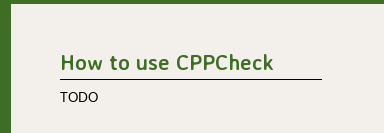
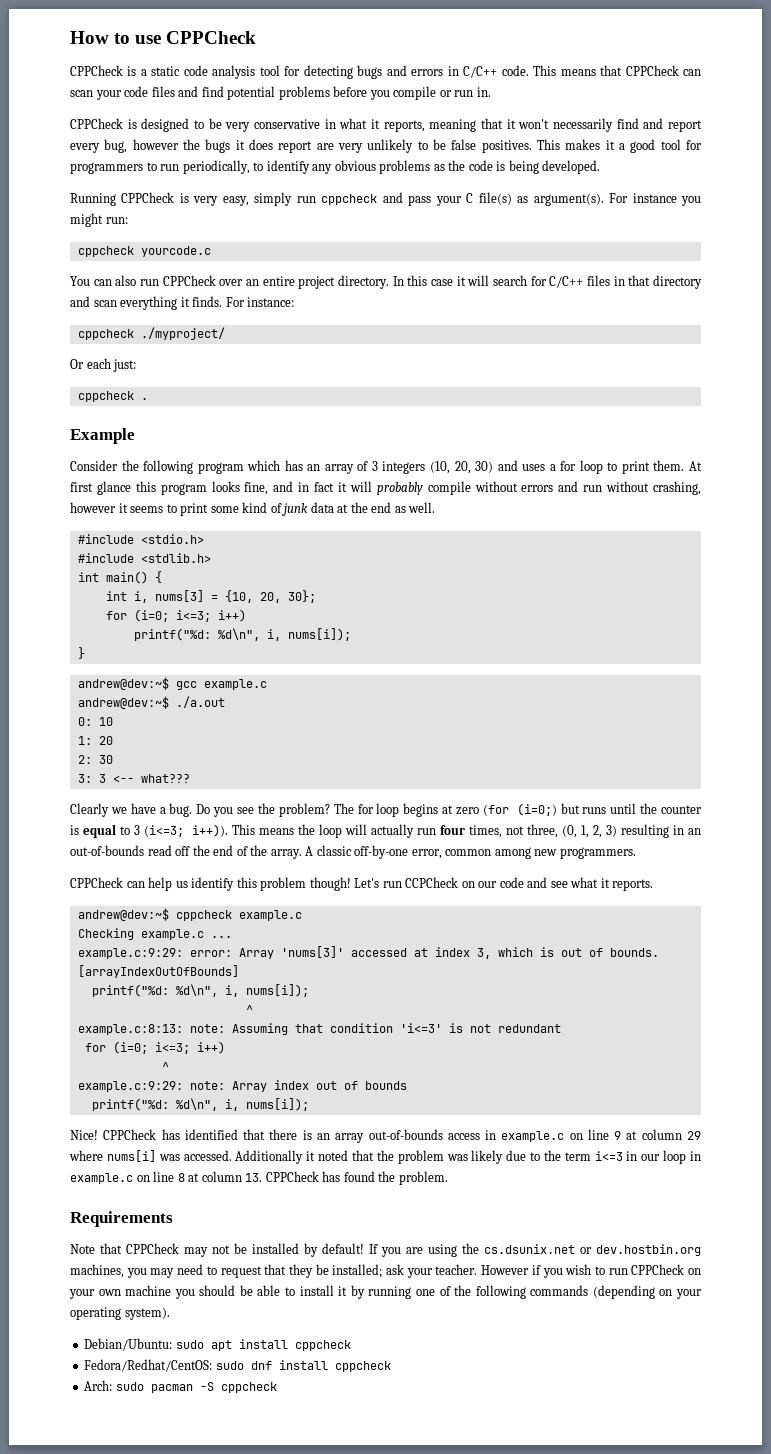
[60,92,98,102] TODO -> [70,65,701,79] [70,86,491,100] [70,118,702,132] [70,139,703,153] [70,160,601,174] [70,192,702,206] [70,213,128,227] [77,246,211,257] [70,275,702,289] [70,296,295,310] [77,327,225,340] [70,358,137,372] [77,391,148,402] [70,428,135,444] [70,460,702,474] [70,481,702,495] [70,502,436,516] [77,534,204,544] [77,553,211,563] [77,571,162,584] [105,590,316,603] [105,609,246,622] [133,628,351,641] [77,647,85,659] [77,677,267,690] [77,696,225,709] [77,717,113,726] [77,736,113,745] [77,755,113,764] [77,774,190,783] [70,803,702,817] [70,824,701,838] [70,845,636,859] [70,877,654,891] [77,908,302,921] [77,928,232,940] [77,946,659,959] [77,965,239,978] [91,984,309,997] [245,1005,253,1014] [77,1023,561,1035] [84,1041,225,1054] [161,1062,169,1071] [77,1080,407,1092] [91,1098,309,1111] [70,1129,702,1143] [69,1150,702,1164] [70,1171,448,1185] [70,1211,173,1227] [70,1243,701,1257] [70,1264,701,1278] [69,1285,702,1299] [70,1307,170,1320] [84,1338,351,1351] [84,1359,391,1372] [84,1380,277,1393] CPPCheck is a static code analysis tool for detecting bugs and errors in C/C++ code. This means that CPPCheck can scan your code files and find potential problems before you compile or run in. // CPPCheck is designed to be very conservative in what it reports, meaning that it won't necessarily find and report every bug, however the bugs it does report are very unlikely to be false positives. This makes it a good tool for programmers to run periodically, to identify any obvious problems as the code is being developed. // Running CPPCheck is very easy, simply run cppcheck and pass your C file(s) as argument(s). For instance you might run: // cppcheck yourcode.c // You can also run CPPCheck over an entire project directory. In this case it will search for C/C++ files in that directory and scan everything it finds. For instance: // cppcheck ./myproject/ // Or each just: // cppcheck . // Example // Consider the following program which has an array of 3 integers (10, 20, 30) and uses a for loop to print them. At first glance this program looks fine, and in fact it will probably compile without errors and run without crashing, however it seems to print some kind of junk data at the end as well. // #include <stdio.h> // #include <stdlib.h> // int main() { // int i, nums[3] = {10, 20, 30}; // for (i=0; i<=3; i++) // printf("%d: %d\n", i, nums[i]); // } // andrew@dev:~$ gcc example.c // andrew@dev:~$ ./a.out // 0: 10 // 1: 20 // 2: 30 // 3: 3 <-- what??? // Clearly we have a bug. Do you see the problem? The for loop begins at zero (for (i=0;) but runs until the counter is equal to 3 (i<=3; i++)). This means the loop will actually run four times, not three, (0, 1, 2, 3) resulting in an out-of-bounds read off the end of the array. A classic off-by-one error, common among new programmers. // CPPCheck can help us identify this problem though! Let's run CCPCheck on our code and see what it reports. // andrew@dev:~$ cppcheck example.c // Checking example.c ... // example.c:9:29: error: Array 'nums[3]' accessed at index 3, which is out of bounds. [arrayIndexOutOfBounds] // printf("%d: %d\n", i, nums[i]); // ^ // example.c:8:13: note: Assuming that condition 'i<=3' is not redundant // for (i=0; i<=3; i++) // ^ // example.c:9:29: note: Array index out of bounds // printf("%d: %d\n", i, nums[i]); // Nice! CPPCheck has identified that there is an array out-of-bounds access in example.c on line 9 at column 29 where nums[i] was accessed. Additionally it noted that the problem was likely due to the term i<=3 in our loop in example.c on line 8 at column 13. CPPCheck has found the problem. // Requirements // Note that CPPCheck may not be installed by default! If you are using the cs.dsunix.net or dev.hostbin.org machines, you may need to request that they be installed; ask your teacher. However if you wish to run CPPCheck on your own machine you should be able to install it by running one of the following commands (depending on your operating system). // Debian/Ubuntu: sudo apt install cppcheck // Fedora/Redhat/CentOS: sudo dnf install cppcheck // Arch: sudo pacman -S cppcheck

